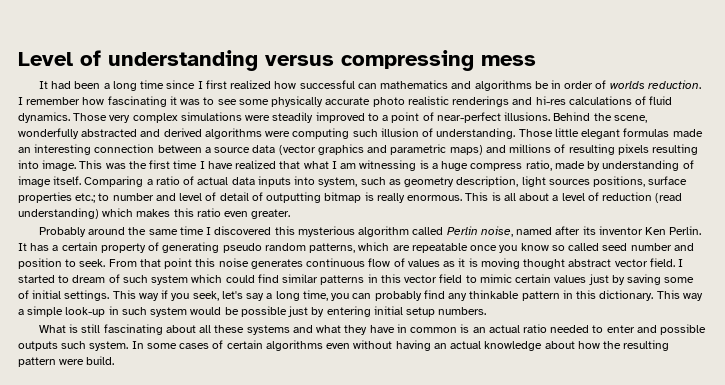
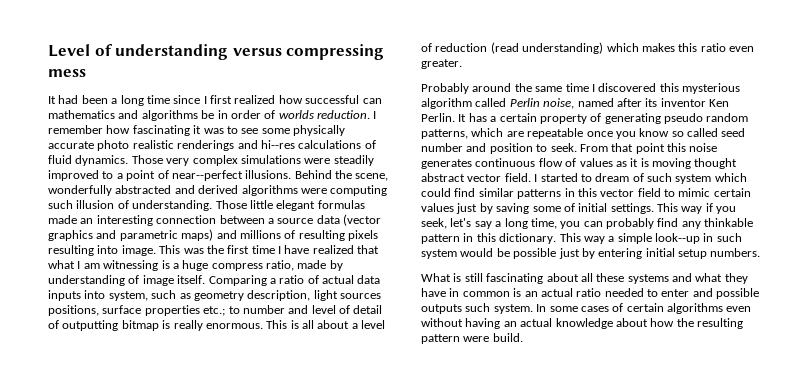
[535,96,566,105] hi-res -> [260,140,295,149] hi--res
[436,112,501,123] near-perfect -> [171,170,243,181] near--perfect
[65,307,106,317] look-up -> [655,233,700,244] look--up

